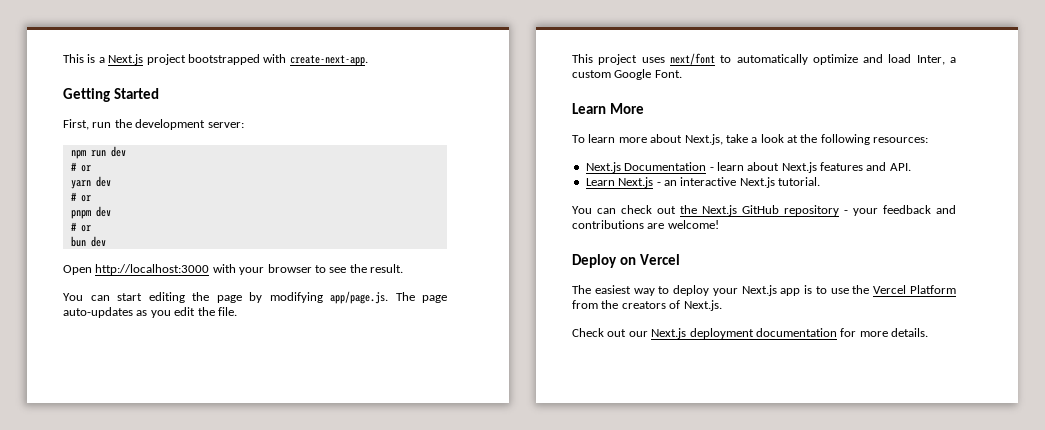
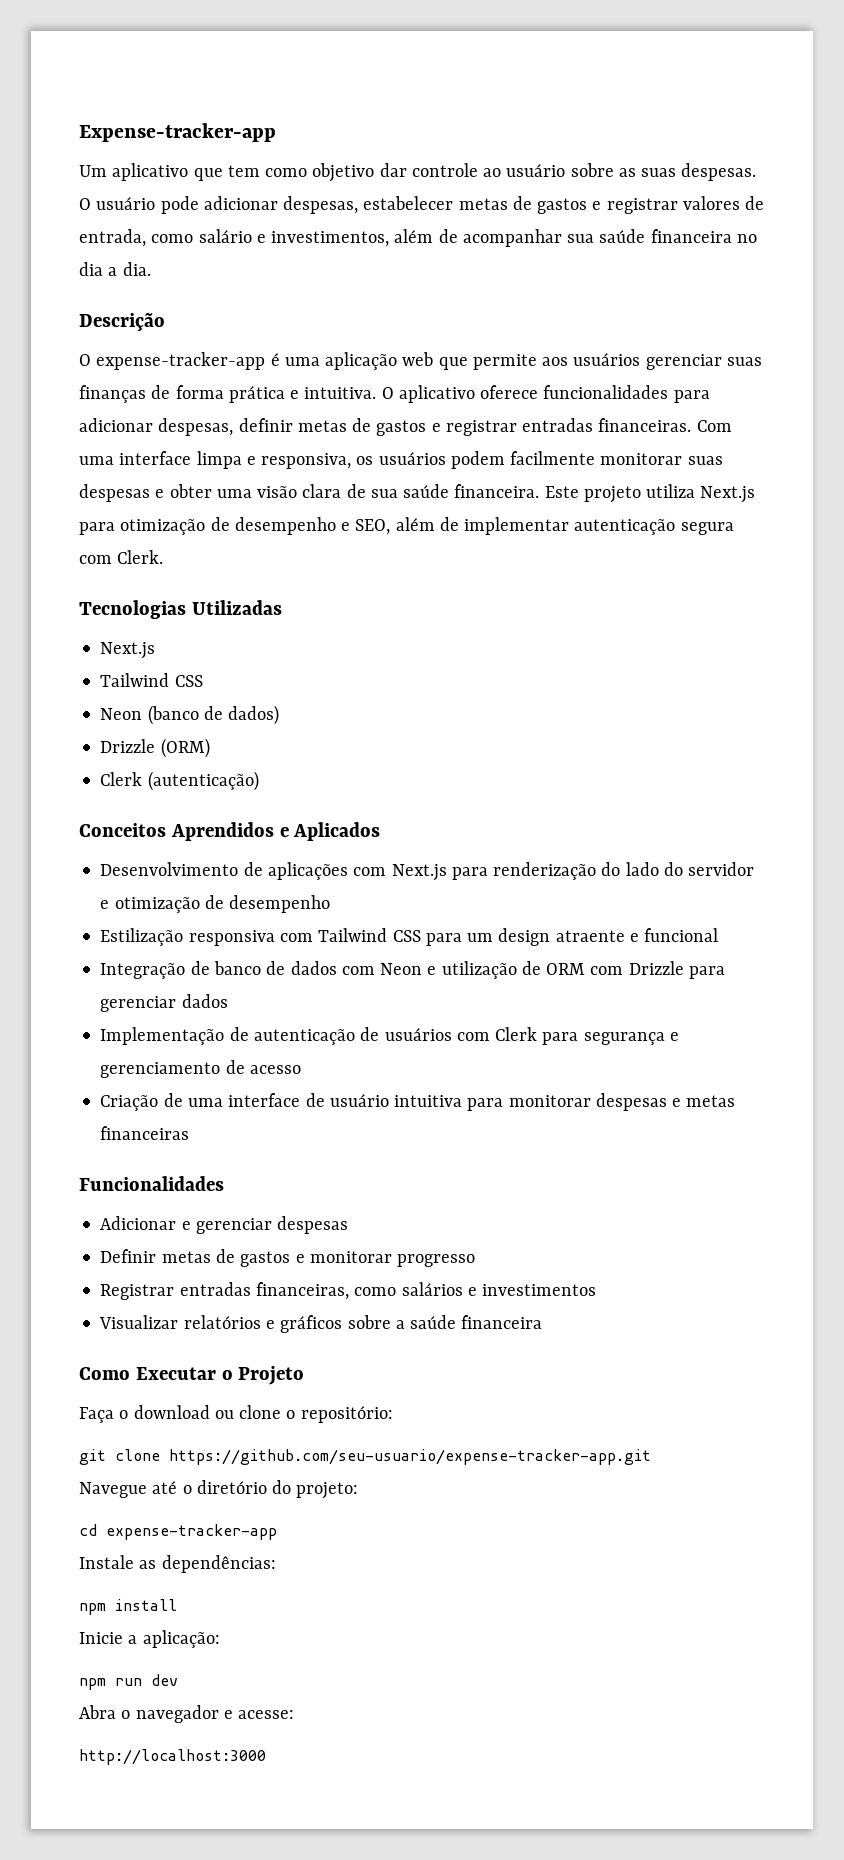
[63,54,368,66] [63,88,159,102] [63,119,244,130] [70,146,126,159] [70,162,91,172] [70,176,111,189] [70,192,91,202] [70,206,111,219] [70,222,91,232] [70,236,106,247] [63,264,403,275] [63,291,447,304] [63,307,237,318] [572,53,956,65] [572,69,682,80] [572,103,644,114] [572,134,929,145] [585,162,911,173] [585,177,820,188] [572,205,956,216] [572,220,719,229] [572,254,680,268] [572,285,956,296] [572,300,722,311] [572,328,928,339] This is a Next.js project bootstrapped with create-next-app. // Getting Started // First, run the development server: // npm run dev // # or // yarn dev // # or // pnpm dev // # or // bun dev // Open http://localhost:3000 with your browser to see the result. // You can start editing the page by modifying app/page.js. The page auto-updates as you edit the file. // This project uses next/font to automatically optimize and load Inter, a custom Google Font. // Learn More // To learn more about Next.js, take a look at the following resources: // Next.js Documentation - learn about Next.js features and API. // Learn Next.js - an interactive Next.js tutorial. // You can check out the Next.js GitHub repository - your feedback and contributions are welcome! // Deploy on Vercel // The easiest way to deploy your Next.js app is to use the Vercel Platform from the creators of Next.js. // Check out our Next.js deployment documentation for more details. -> [79,123,276,142] [79,163,757,182] [79,196,765,214] [79,229,757,247] [79,262,151,276] [79,312,165,331] [79,352,762,370] [79,385,710,403] [79,418,732,436] [79,451,723,469] [79,484,756,503] [79,517,734,535] [79,550,164,564] [79,600,282,619] [100,642,156,659] [100,673,203,687] [100,705,280,725] [100,738,210,758] [100,771,259,791] [79,822,381,841] [100,862,755,881] [100,895,331,913] [100,928,719,946] [100,961,725,979] [100,994,228,1012] [100,1027,679,1045] [100,1060,301,1078] [100,1093,736,1111] [100,1126,190,1140] [79,1176,224,1191] [100,1216,349,1234] [100,1249,476,1267] [100,1282,597,1300] [99,1315,543,1333] [79,1366,305,1385] [79,1405,393,1423] [79,1449,651,1465] [79,1480,359,1499] [79,1524,277,1540] [79,1555,276,1573] [79,1599,177,1615] [79,1630,220,1648] [79,1674,178,1690] [79,1705,295,1723] [79,1749,266,1765] Expense-tracker-app // Um aplicativo que tem como objetivo dar controle ao usuário sobre as suas despesas. O usuário pode adicionar despesas, estabelecer metas de gastos e registrar valores de entrada, como salário e investimentos, além de acompanhar sua saúde financeira no dia a dia. // Descrição // O expense-tracker-app é uma aplicação web que permite aos usuários gerenciar suas finanças de forma prática e intuitiva. O aplicativo oferece funcionalidades para adicionar despesas, definir metas de gastos e registrar entradas financeiras. Com uma interface limpa e responsiva, os usuários podem facilmente monitorar suas despesas e obter uma visão clara de sua saúde financeira. Este projeto utiliza Next.js para otimização de desempenho e SEO, além de implementar autenticação segura com Clerk. // Tecnologias Utilizadas // Next.js // Tailwind CSS // Neon (banco de dados) // Drizzle (ORM) // Clerk (autenticação) // Conceitos Aprendidos e Aplicados // Desenvolvimento de aplicações com Next.js para renderização do lado do servidor e otimização de desempenho // Estilização responsiva com Tailwind CSS para um design atraente e funcional // Integração de banco de dados com Neon e utilização de ORM com Drizzle para gerenciar dados // Implementação de autenticação de usuários com Clerk para segurança e gerenciamento de acesso // Criação de uma interface de usuário intuitiva para monitorar despesas e metas financeiras // Funcionalidades // Adicionar e gerenciar despesas // Definir metas de gastos e monitorar progresso // Registrar entradas financeiras, como salários e investimentos // Visualizar relatórios e gráficos sobre a saúde financeira // Como Executar o Projeto // Faça o download ou clone o repositório: // git clone https://github.com/seu-usuario/expense-tracker-app.git // Navegue até o diretório do projeto: // cd expense-tracker-app // Instale as dependências: // npm install // Inicie a aplicação: // npm run dev // Abra o navegador e acesse: // http://localhost:3000

